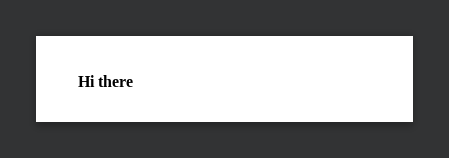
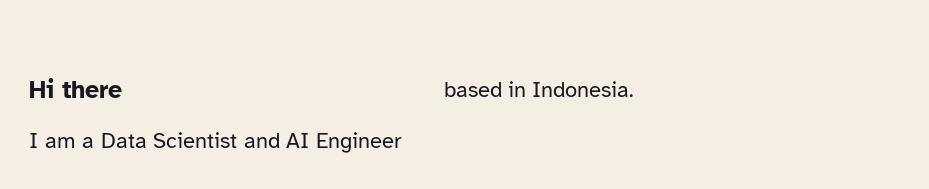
(134, 81) none -> [29,132,402,153] [444,81,634,97] // I am a Data Scientist and AI Engineer based in Indonesia.

